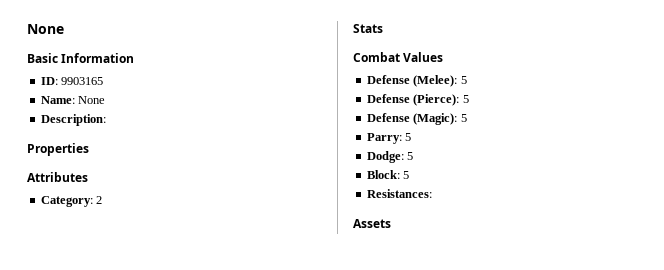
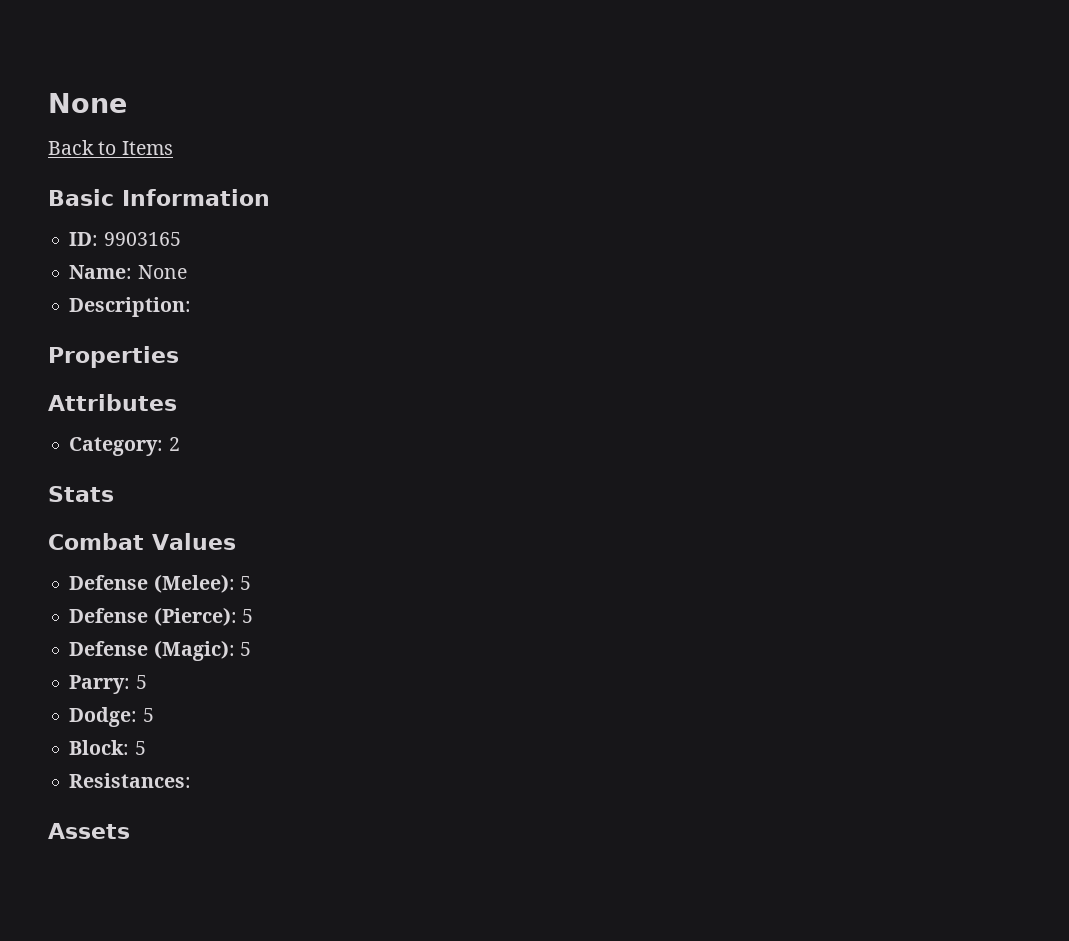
[27,24,64,34] None -> [48,93,127,113] [48,140,173,155] None // Back to Items

